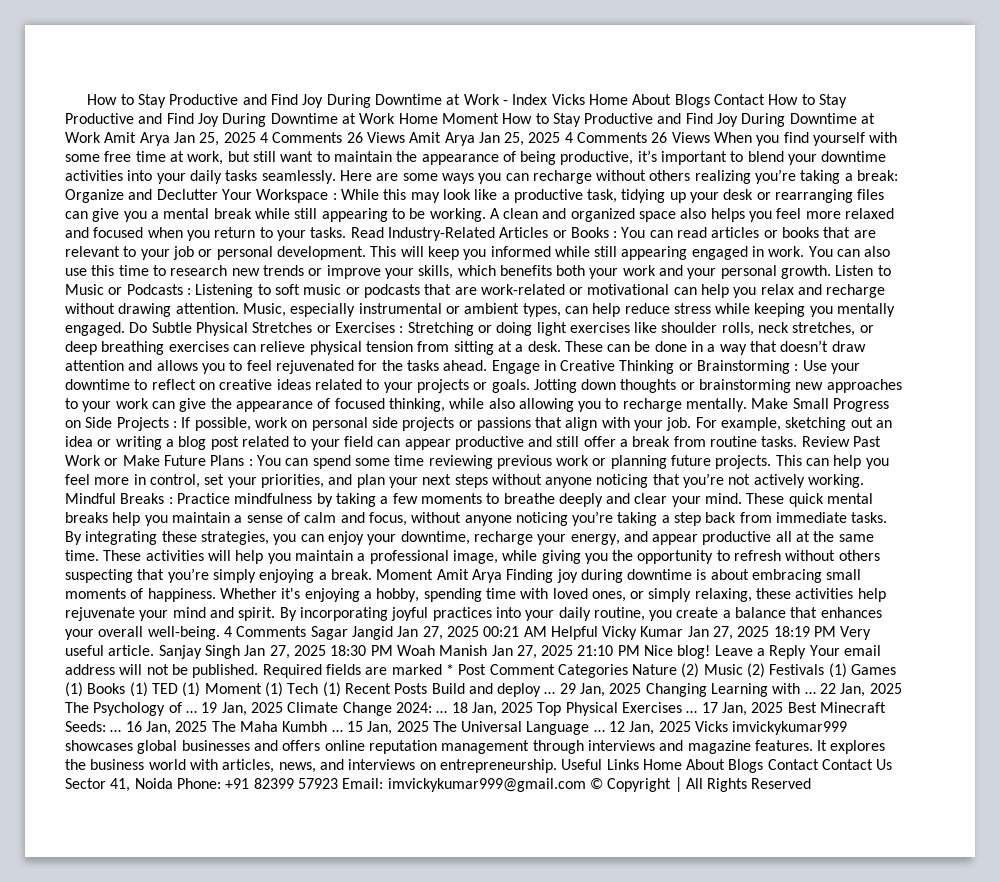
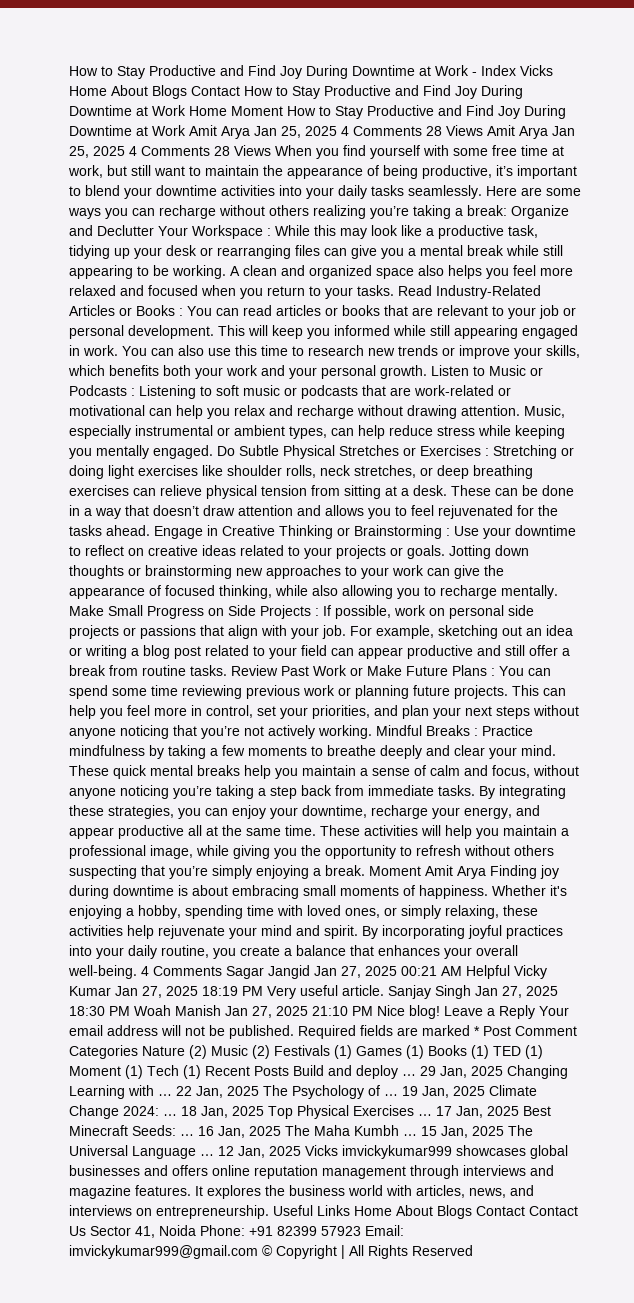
[346,132,363,143] 26 -> [426,126,442,136] 28
[651,132,668,143] 26 -> [214,146,230,156] 28

